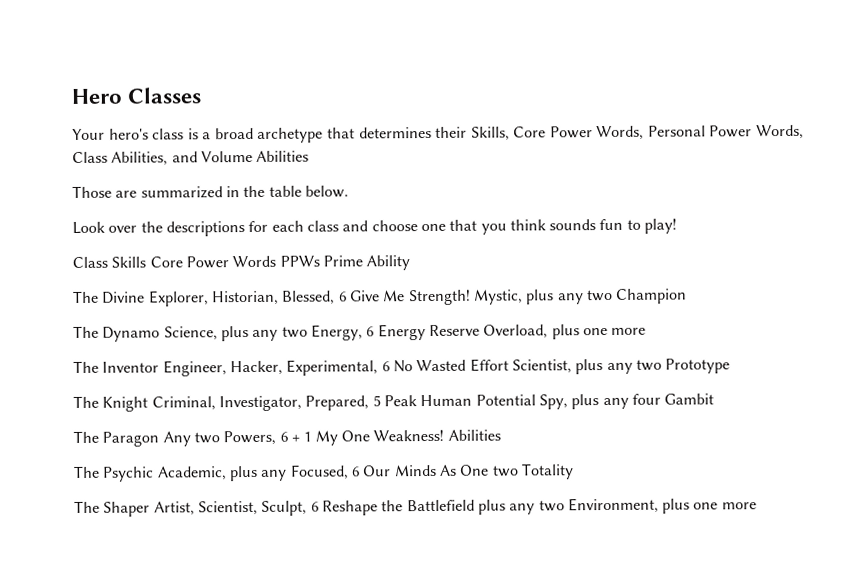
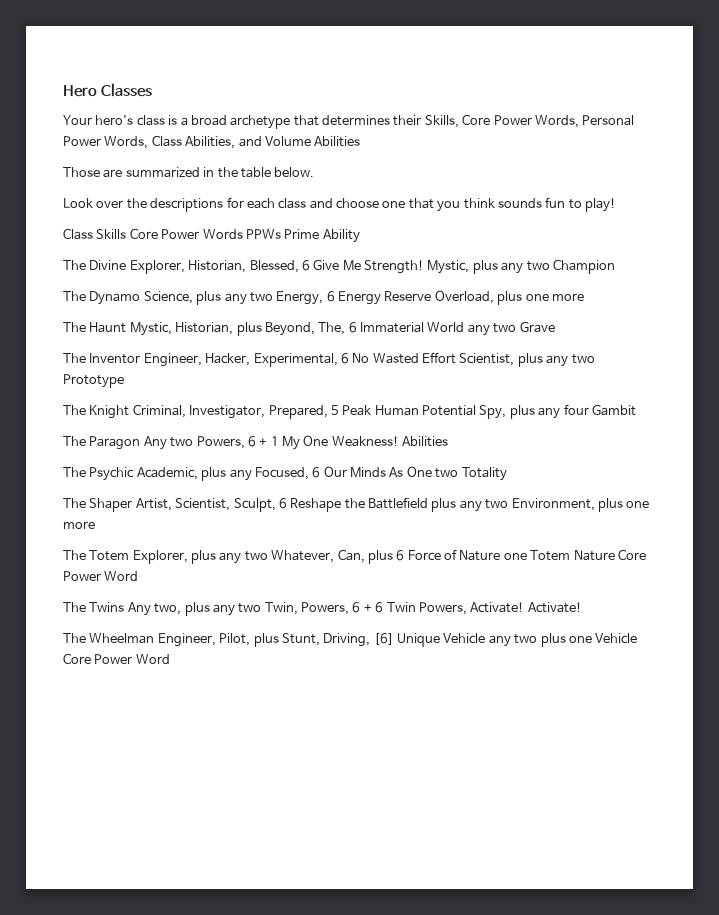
(647, 331) none -> [63,321,555,336] // The Haunt Mystic, Historian, plus Beyond, The, 6 Immaterial World any two Grave
(757, 506) none -> [63,549,646,564] [63,571,139,581] [63,602,582,616] [63,633,638,647] [63,653,170,664] // The Totem Explorer, plus any two Whatever, Can, plus 6 Force of Nature one Totem Nature Core Power Word // The Twins Any two, plus any two Twin, Powers, 6 + 6 Twin Powers, Activate! Activate! // The Wheelman Engineer, Pilot, plus Stunt, Driving, [6] Unique Vehicle any two plus one Vehicle Core Power Word

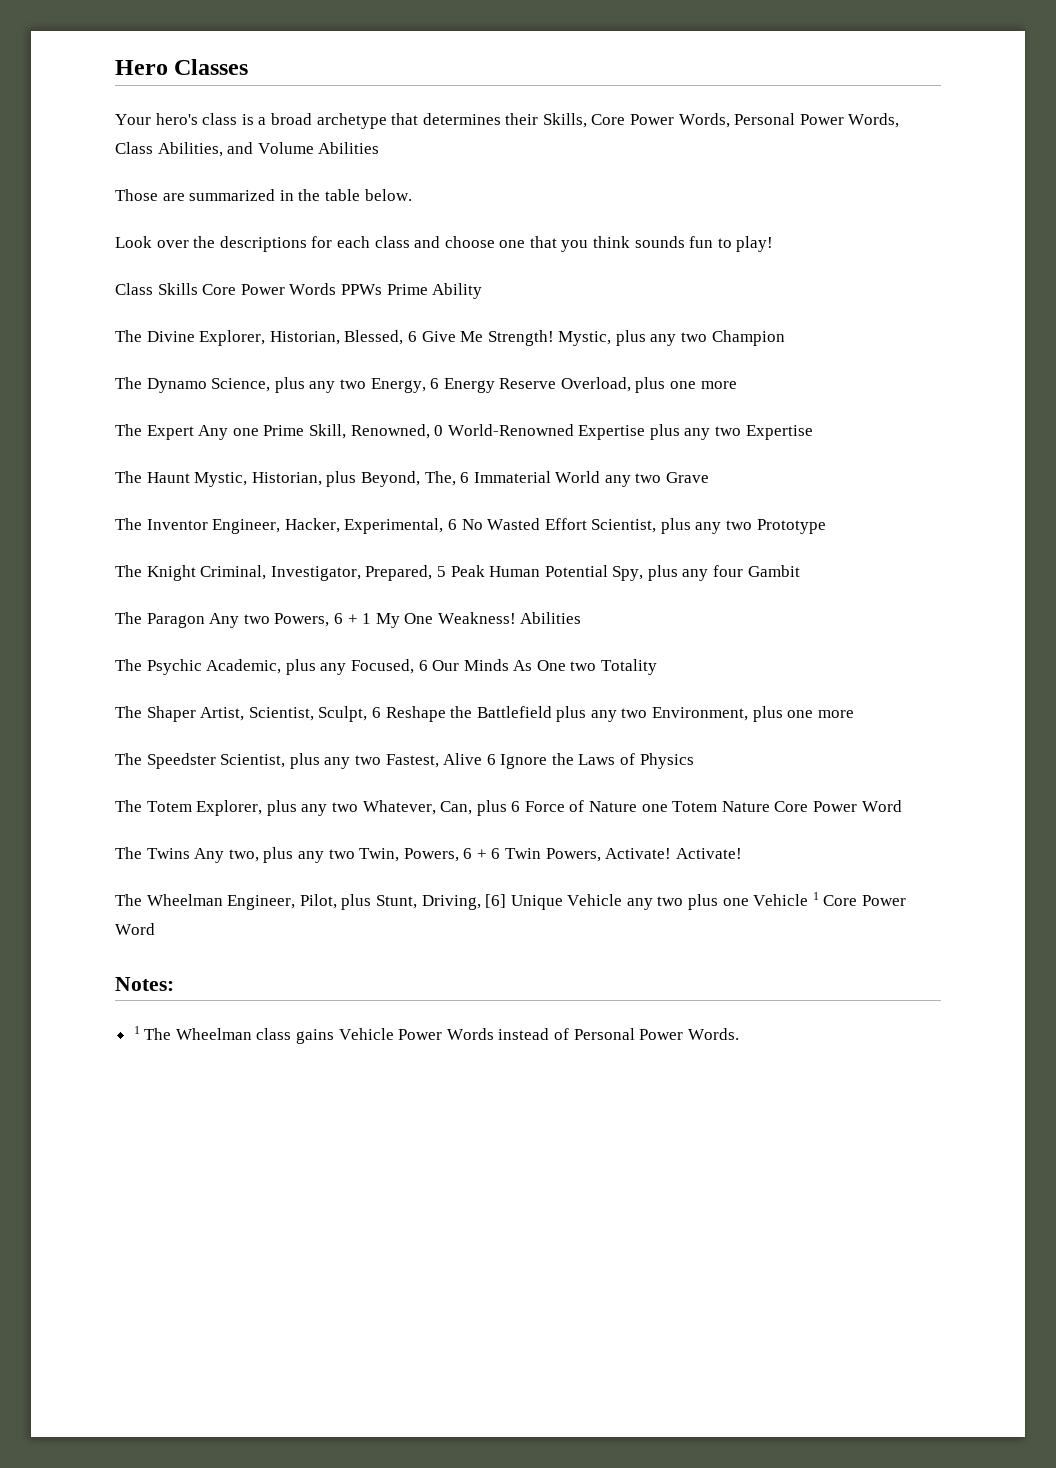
(584, 297) none -> [115,424,813,440] // The Expert Any one Prime Skill, Renowned, 0 World-Renowned Expertise plus any two Expertise
(95, 525) none -> [115,753,694,769] // The Speedster Scientist, plus any two Fastest, Alive 6 Ignore the Laws of Physics
[63,653,170,664] Core Power Word -> [812,892,907,906] [115,923,155,935] [115,977,174,991] [133,1026,739,1044] 1 Core Power Word // Notes: // 1 The Wheelman class gains Vehicle Power Words instead of Personal Power Words.

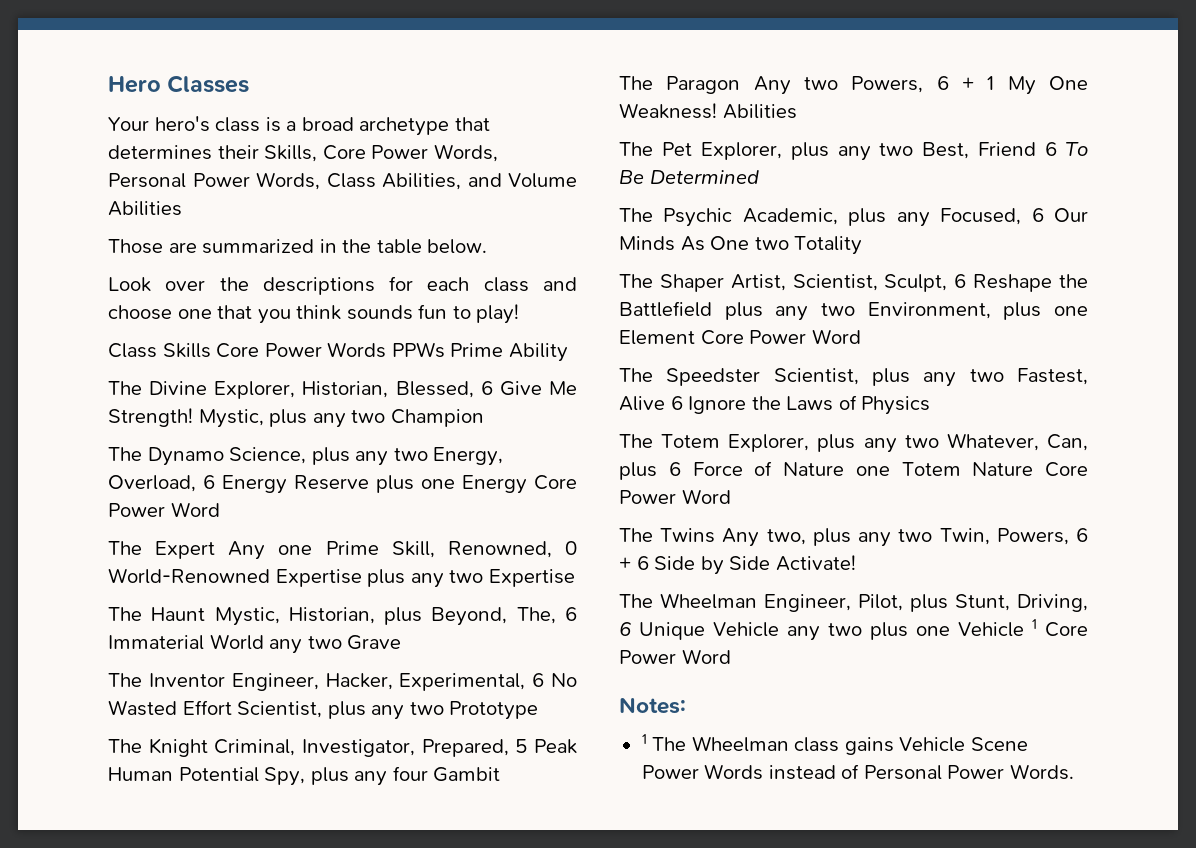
(426, 385) none -> [108,475,196,492] Overload,
[560,377,737,393] Overload, plus one more -> [376,475,577,494] [108,502,220,517] plus one Energy Core Power Word
(582, 618) none -> [619,142,1088,161] [619,170,759,184] // The Pet Explorer, plus any two Best, Friend 6 To Be Determined
[817,710,854,718] more -> [619,329,861,345] Element Core Power Word
[505,848,672,862] Twin Powers, Activate! -> [654,556,771,575] Side by Side
[485,894,507,908] [6] -> [619,622,632,636] 6
(394, 1034) none -> [970,737,1028,751] Scene

